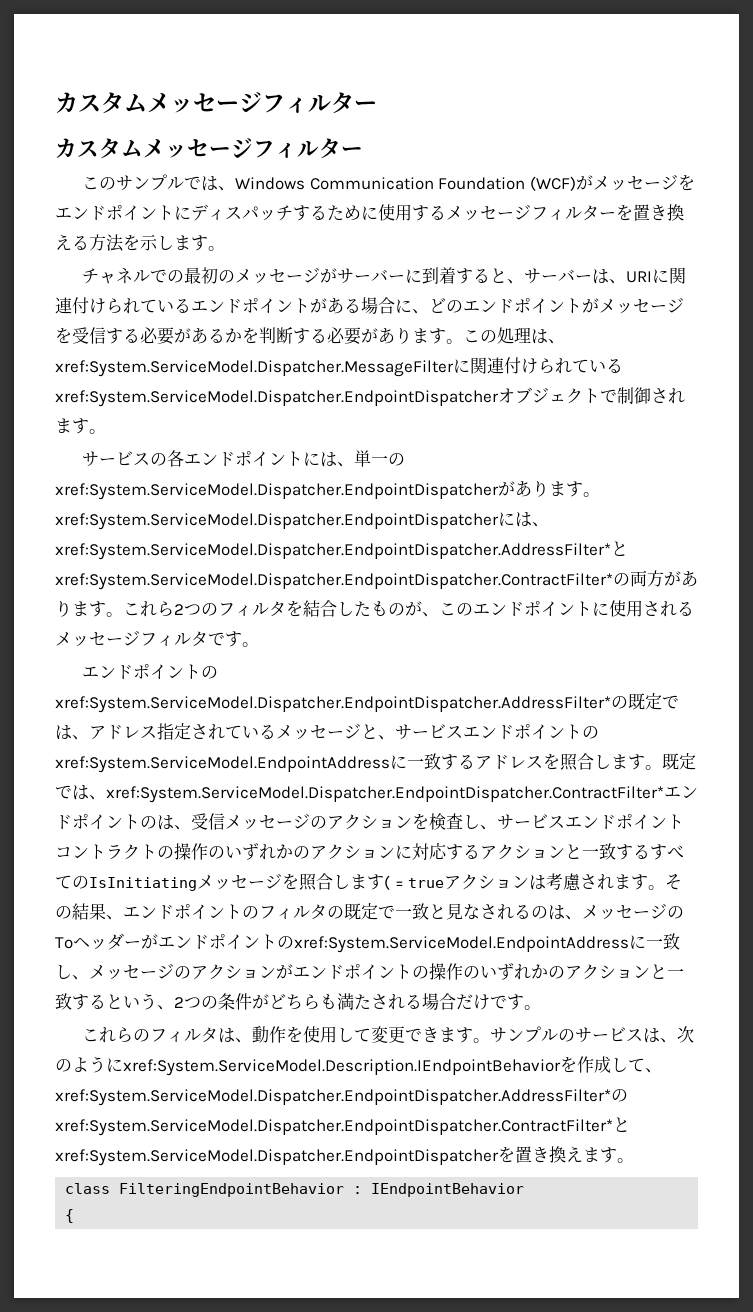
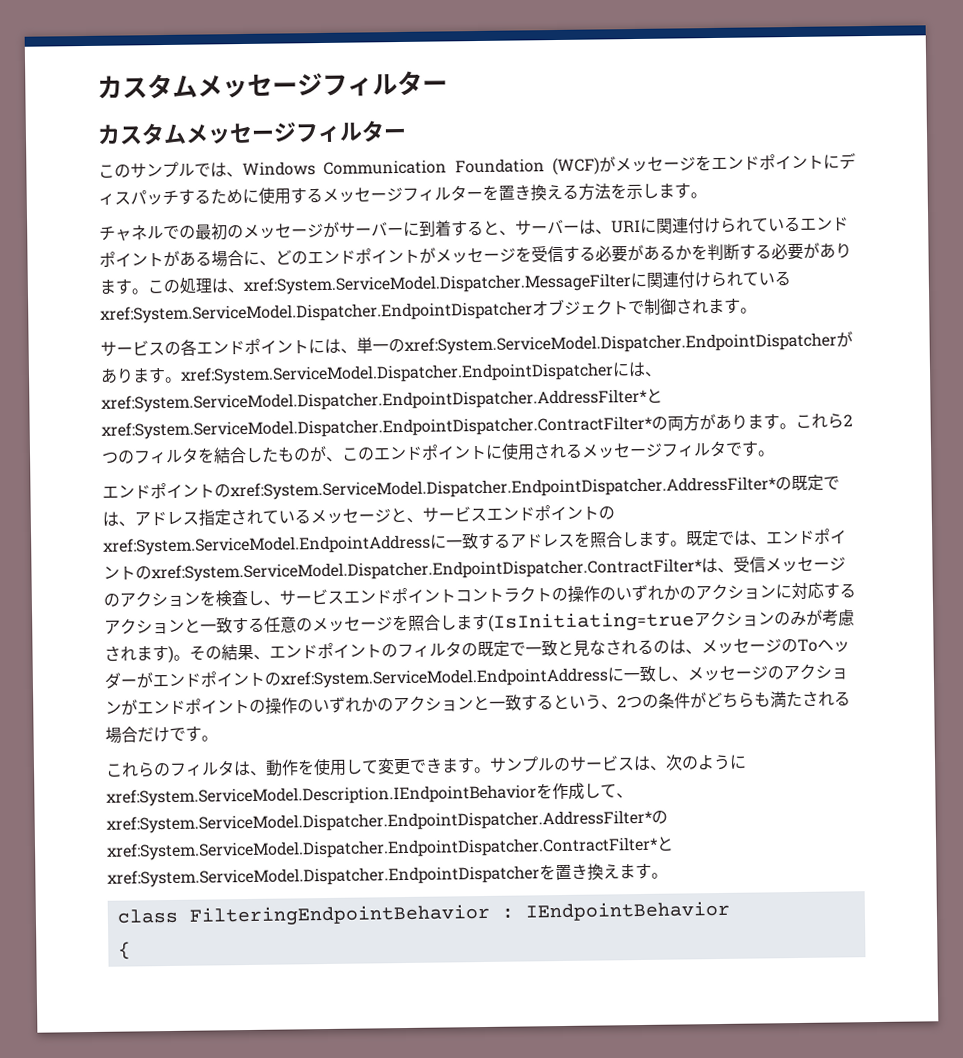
[106,786,698,803] [55,814,157,830] xref:System.ServiceModel.Dispatcher.EndpointDispatcher.ContractFilter*エンドポイントの -> [766,528,847,545] [103,558,702,583] エンドポイントのxref:System.ServiceModel.Dispatcher.EndpointDispatcher.ContractFilter*
[650,844,684,860] [55,875,197,891] すべてのIsInitiating -> [264,616,313,633] 任意の
[384,874,547,890] ( = trueアクションは -> [488,609,823,633] (IsInitiating=trueアクションのみが
(649, 882) none -> [168,645,174,663] )

